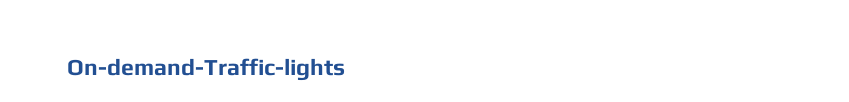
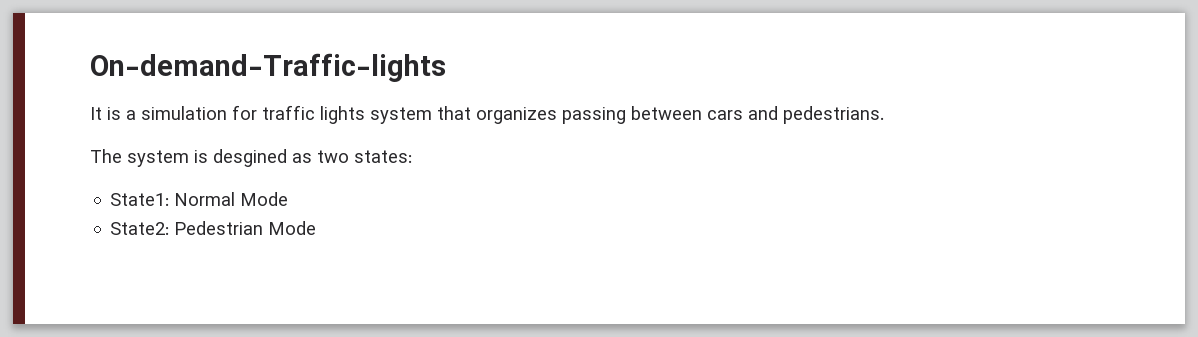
(345, 69) none -> [90,105,884,124] [90,149,412,167] [110,192,289,206] [110,221,317,235] // It is a simulation for traffic lights system that organizes passing between cars and pedestrians. // The system is desgined as two states: // State1: Normal Mode // State2: Pedestrian Mode

